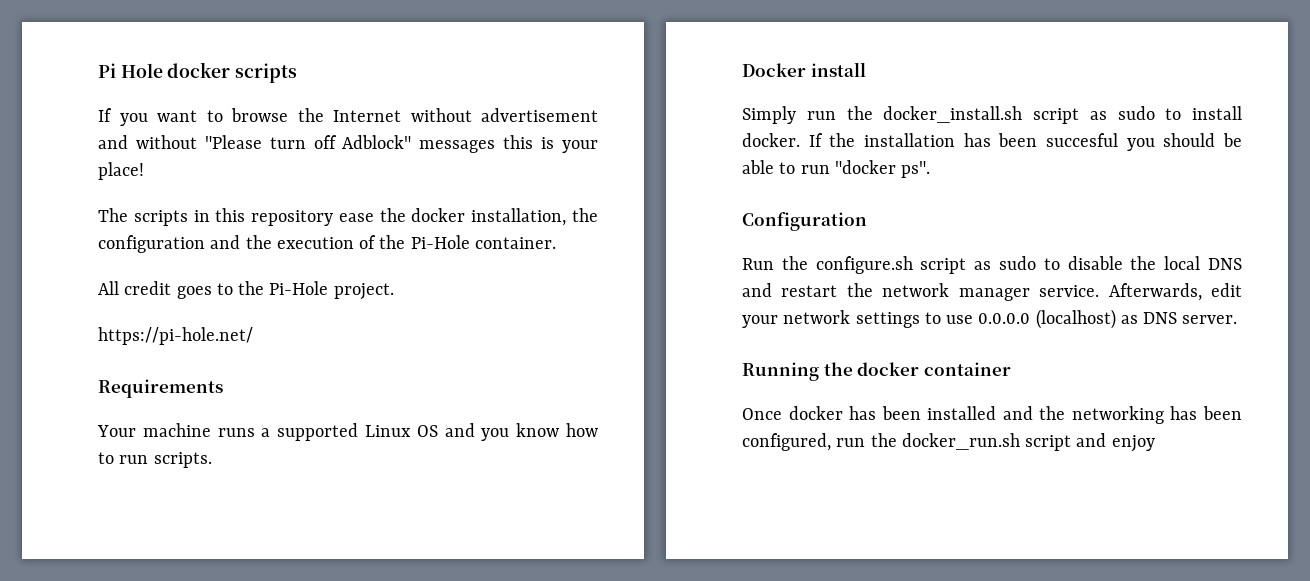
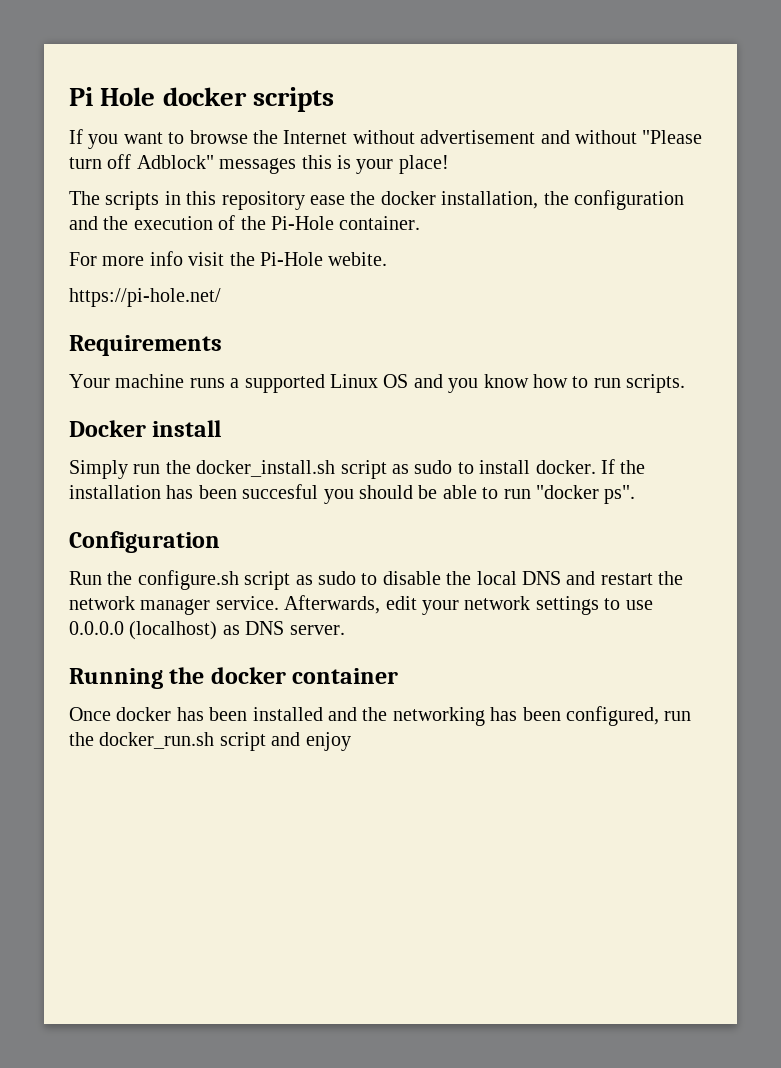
[98,281,394,300] All credit goes to the Pi-Hole project. -> [69,251,388,266] For more info visit the Pi-Hole webite.

